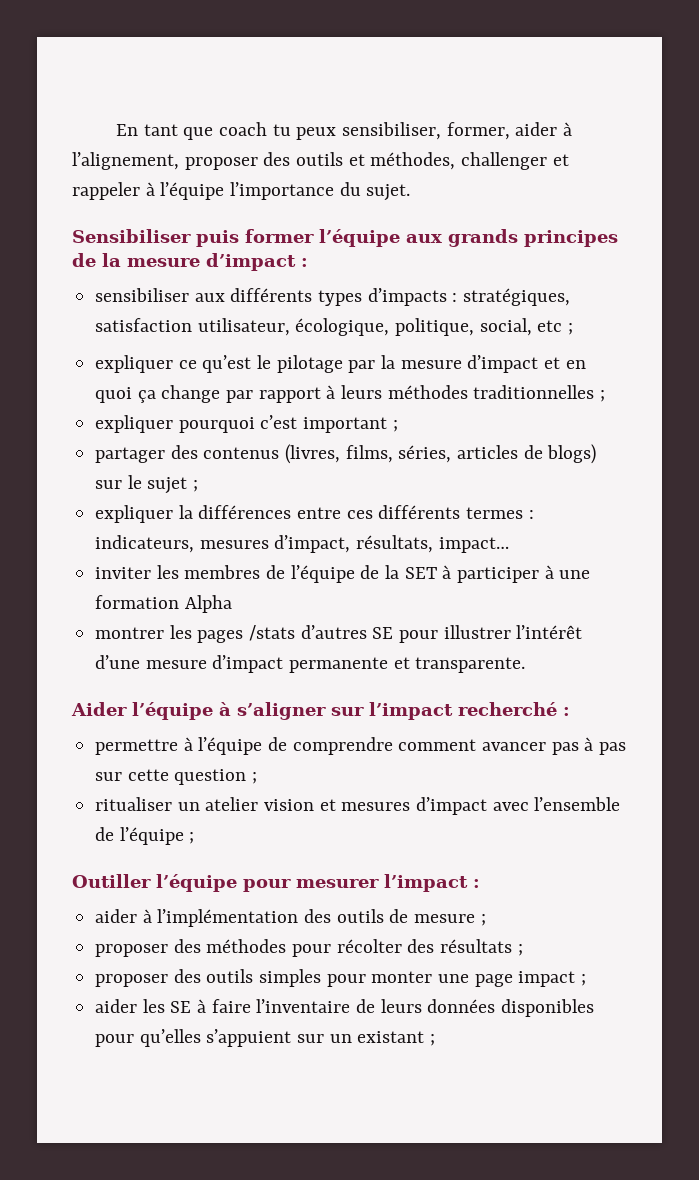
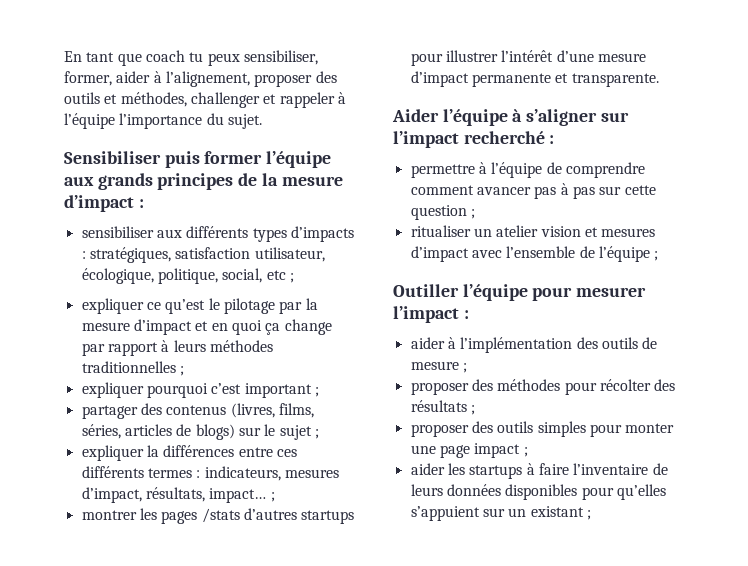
[95,565,591,583] [95,595,232,613] // inviter les membres de l’équipe de la SET à participer à une formation Alpha -> [270,492,275,502] ;
[372,627,394,639] SE -> [301,510,355,524] startups
[170,1001,192,1013] SE -> [469,465,523,479] startups

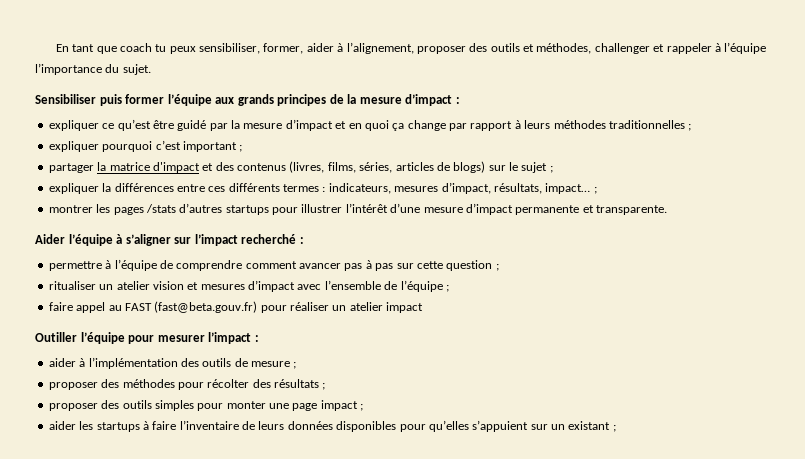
[81,226,354,242] [81,247,325,263] [81,268,294,284] // sensibiliser aux différents types d’impacts : stratégiques, satisfaction utilisateur, écologique, politique, social, etc ; -> (460, 100) none
[208,298,275,314] le pilotage -> [152,120,207,131] être guidé
(138, 412) none -> [97,162,214,173] la matrice d'impact et
(659, 256) none -> [48,301,424,313] // faire appel au FAST (fast@beta.gouv.fr) pour réaliser un atelier impact

